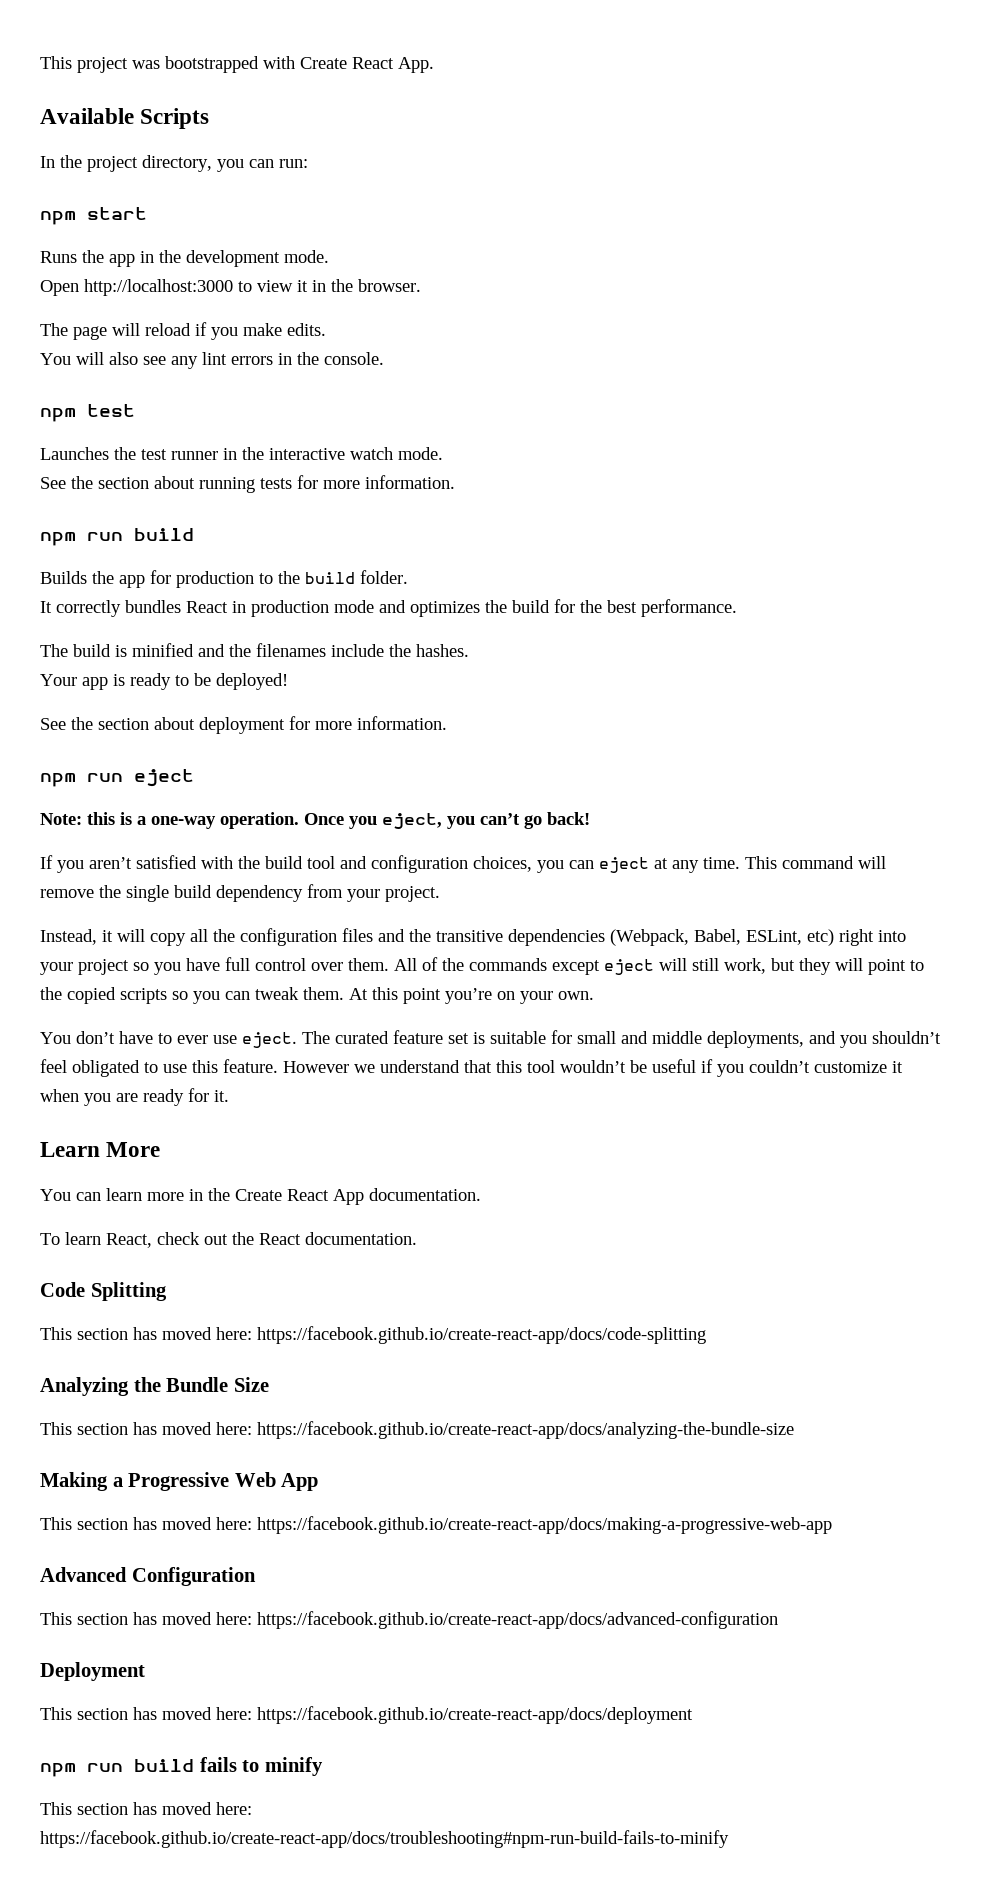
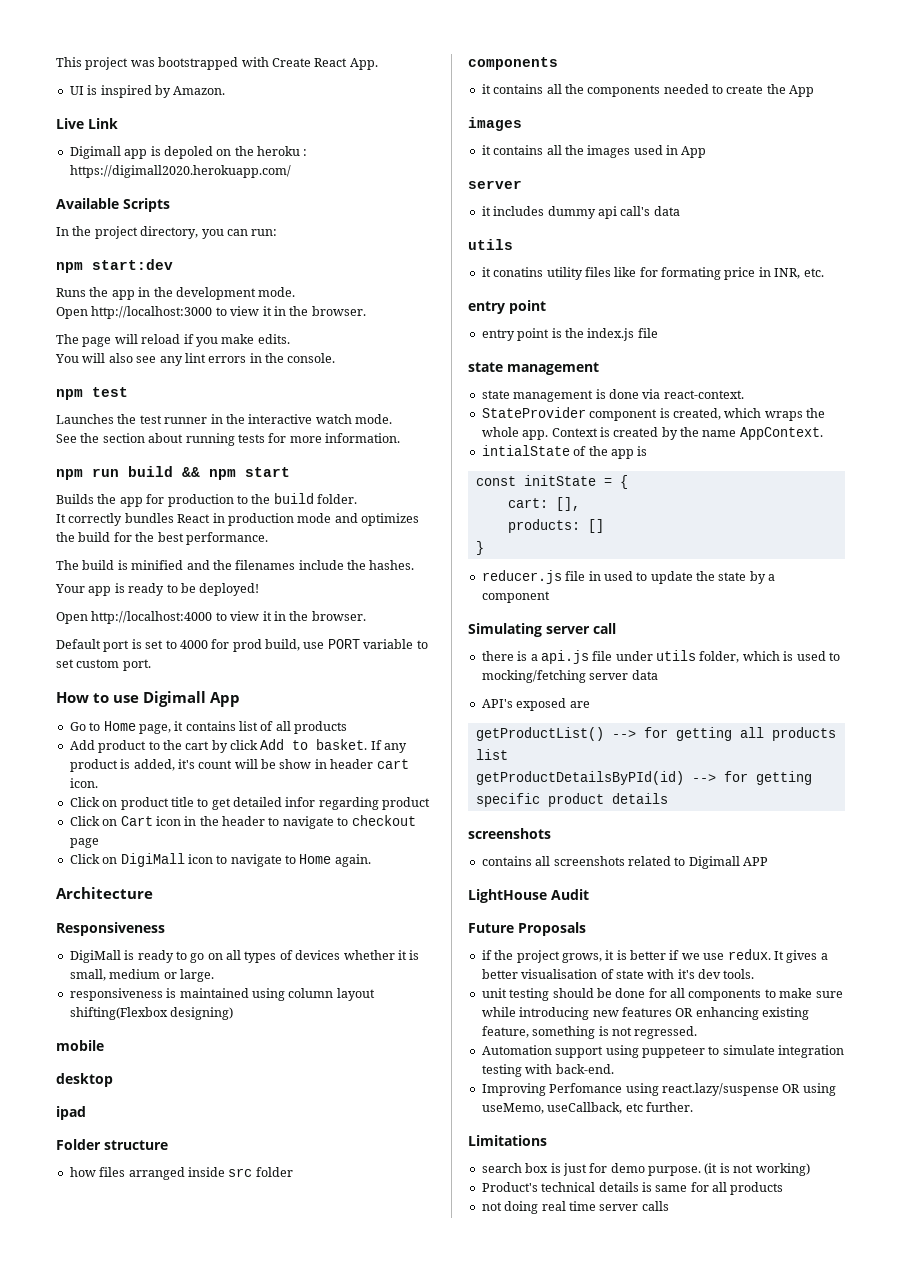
(434, 65) none -> [69,85,226,98] [56,118,118,129] [69,146,308,159] [69,165,291,178] // UI is inspired by Amazon. // Live Link // Digimall app is depoled on the heroku : https://digimall2020.herokuapp.com/
[87,207,147,220] start -> [92,259,173,270] start:dev
(194, 534) none -> [182,467,290,480] && npm start
[40,716,447,734] [40,769,194,787] [40,812,590,829] [40,855,886,873] [40,884,440,902] [40,928,906,946] [40,957,924,975] [40,987,594,1004] [40,1030,941,1048] [40,1059,903,1077] [40,1088,229,1106] [40,1142,161,1157] [40,1188,481,1205] [40,1232,417,1248] [40,1282,167,1301] [40,1326,706,1344] [40,1377,269,1396] [40,1421,794,1439] [40,1472,319,1491] [40,1516,832,1534] [40,1567,256,1586] [40,1611,778,1629] [40,1662,145,1681] [40,1706,693,1724] [40,1757,323,1777] [40,1802,252,1815] [40,1830,729,1848] See the section about deployment for more information. // npm run eject // Note: this is a one-way operation. Once you eject, you can’t go back! // If you aren’t satisfied with the build tool and configuration choices, you can eject at any time. This command will remove the single build dependency from your project. // Instead, it will copy all the configuration files and the transitive dependencies (Webpack, Babel, ESLint, etc) right into your project so you have full control over them. All of the commands except eject will still work, but they will point to the copied scripts so you can tweak them. At this point you’re on your own. // You don’t have to ever use eject. The curated feature set is suitable for small and middle deployments, and you shouldn’t feel obligated to use this feature. However we understand that this tool wouldn’t be useful if you couldn’t customize it when you are ready for it. // Learn More // You can learn more in the Create React App documentation. // To learn React, check out the React documentation. // Code Splitting // This section has moved here: https://facebook.github.io/create-react-app/docs/code-splitting // Analyzing the Bundle Size // This section has moved here: https://facebook.github.io/create-react-app/docs/analyzing-the-bundle-size // Making a Progressive Web App // This section has moved here: https://facebook.github.io/create-react-app/docs/making-a-progressive-web-app // Advanced Configuration // This section has moved here: https://facebook.github.io/create-react-app/docs/advanced-configuration // Deployment // This section has moved here: https://facebook.github.io/create-react-app/docs/deployment // npm run build fails to minify // This section has moved here: https://facebook.github.io/create-react-app/docs/troubleshooting#npm-run-build-fails-to-minify -> [56,611,366,624] [56,639,428,652] [56,659,151,671] [56,691,240,707] [69,721,348,734] [69,739,408,753] [69,759,409,772] [69,778,98,788] [69,797,431,810] [69,815,416,829] [69,838,99,848] [69,853,371,867] [56,887,153,899] [56,922,165,936] [69,950,420,963] [69,969,214,982] [69,988,375,1001] [69,1007,234,1020] [56,1040,104,1051] [56,1073,113,1087] [56,1106,86,1120] [56,1139,168,1150] [69,1167,293,1180] [468,57,558,70] [481,84,815,97] [468,117,522,131] [481,145,707,158] [468,180,522,189] [481,206,680,219] [468,239,513,250] [481,267,824,280] [468,300,546,314] [481,328,658,341] [468,362,599,375] [481,389,744,402] [481,407,825,421] [481,427,823,440] [481,445,648,459] [475,475,628,489] [507,497,580,511] [507,519,604,533] [475,541,484,555] [481,570,776,584] [481,591,550,603] [468,623,616,637] [481,650,840,664] [481,670,658,683] [481,698,590,711] [475,727,836,741] [475,749,508,760] [475,771,812,785] [475,793,668,807] [468,828,551,839] [481,856,768,869] [468,889,589,903] [468,922,586,936] [481,949,828,963] [481,969,755,979] [481,988,843,1001] [481,1007,809,1020] [481,1026,698,1039] [481,1045,844,1058] [481,1064,614,1077] [481,1083,836,1096] [481,1102,693,1114] [468,1135,547,1146] [481,1163,810,1176] [481,1182,784,1195] [481,1201,669,1214] Open http://localhost:4000 to view it in the browser. // Default port is set to 4000 for prod build, use PORT variable to set custom port. // How to use Digimall App // Go to Home page, it contains list of all products // Add product to the cart by click Add to basket. If any product is added, it's count will be show in header cart icon. // Click on product title to get detailed infor regarding product // Click on Cart icon in the header to navigate to checkout page // Click on DigiMall icon to navigate to Home again. // Architecture // Responsiveness // DigiMall is ready to go on all types of devices whether it is small, medium or large. // responsiveness is maintained using column layout shifting(Flexbox designing) // mobile // desktop // ipad // Folder structure // how files arranged inside src folder // components // it contains all the components needed to create the App // images // it contains all the images used in App // server // it includes dummy api call's data // utils // it conatins utility files like for formating price in INR, etc. // entry point // entry point is the index.js file // state management // state management is done via react-context. // StateProvider component is created, which wraps the whole app. Context is created by the name AppContext. // intialState of the app is // const initState = { // cart: [], // products: [] // } // reducer.js file in used to update the state by a component // Simulating server call // there is a api.js file under utils folder, which is used to mocking/fetching server data // API's exposed are // getProductList() --> for getting all products list // getProductDetailsByPId(id) --> for getting specific product details // screenshots // contains all screenshots related to Digimall APP // LightHouse Audit // Future Proposals // if the project grows, it is better if we use redux. It gives a better visualisation of state with it's dev tools. // unit testing should be done for all components to make sure while introducing new features OR enhancing existing feature, something is not regressed. // Automation support using puppeteer to simulate integration testing with back-end. // Improving Perfomance using react.lazy/suspense OR using useMemo, useCallback, etc further. // Limitations // search box is just for demo purpose. (it is not working) // Product's technical details is same for all products // not doing real time server calls

